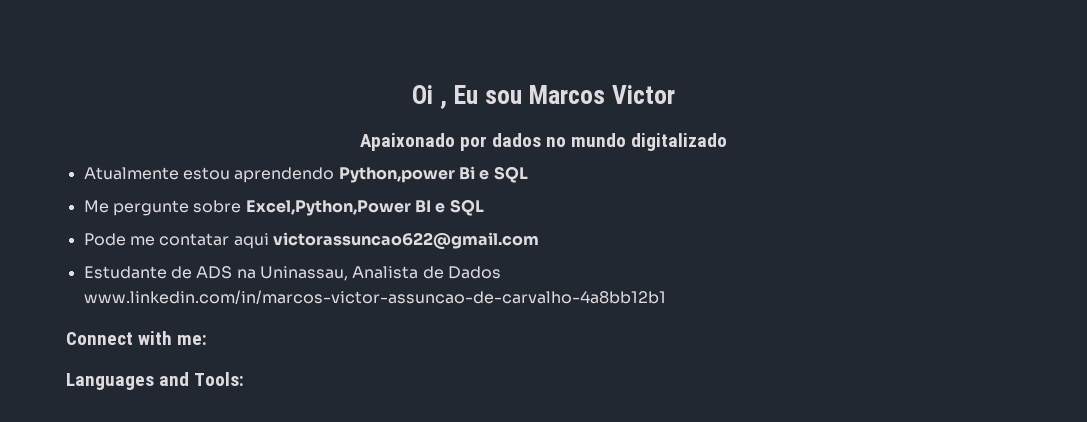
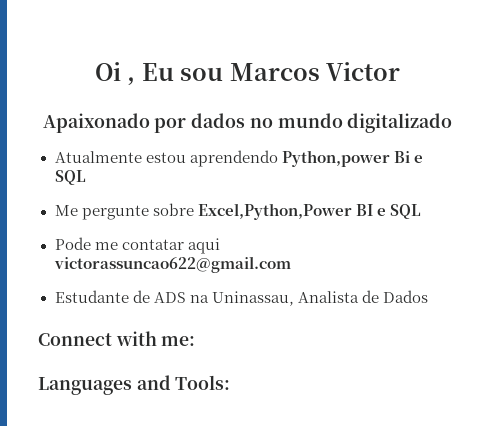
[83,290,666,304] www.linkedin.com/in/marcos-victor-assuncao-de-carvalho-4a8bb12b1 -> (428, 296) none

